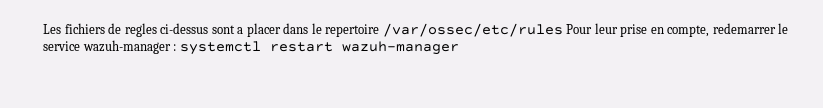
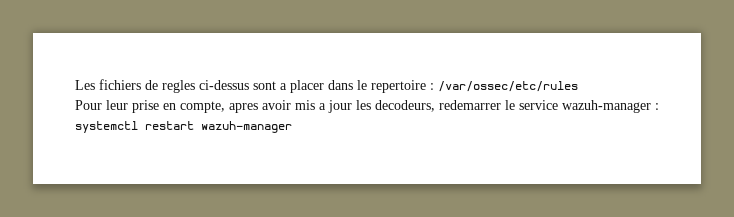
(380, 30) none -> [430,83,434,90] :
(563, 30) none -> (578, 86) //
(710, 31) none -> [229,100,435,113] apres avoir mis a jour les decodeurs,

